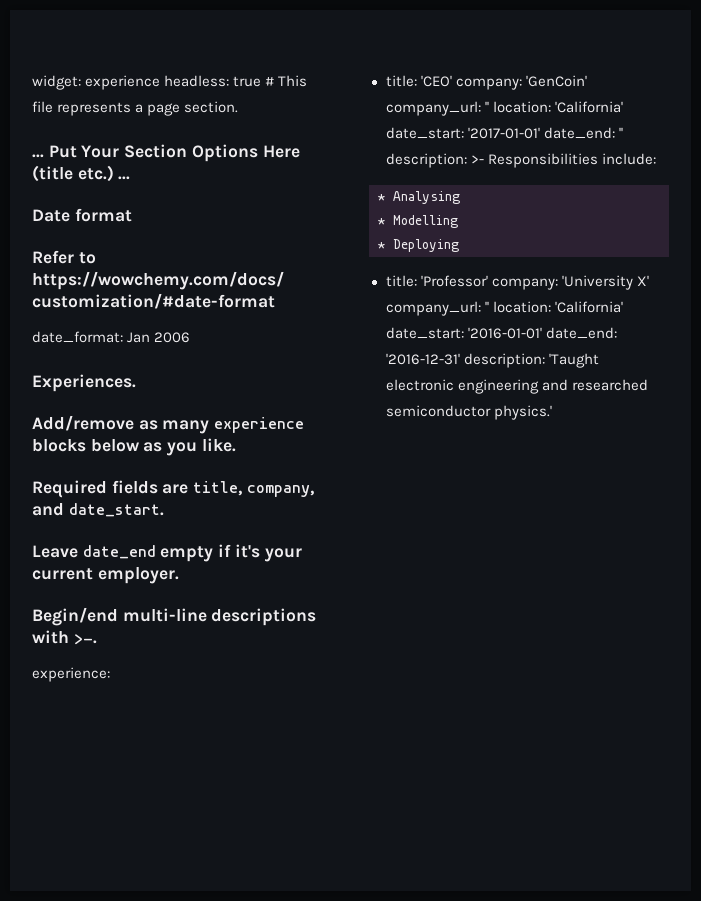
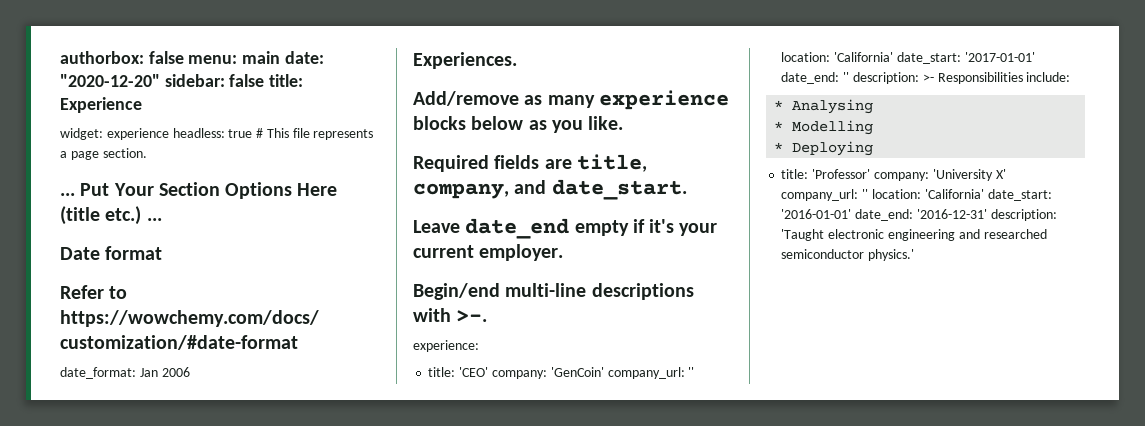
(32, 82) none -> [60,51,324,64] [60,74,304,87] [60,97,142,113] authorbox: false menu: main date: "2020-12-20" sidebar: false title: Experience //

